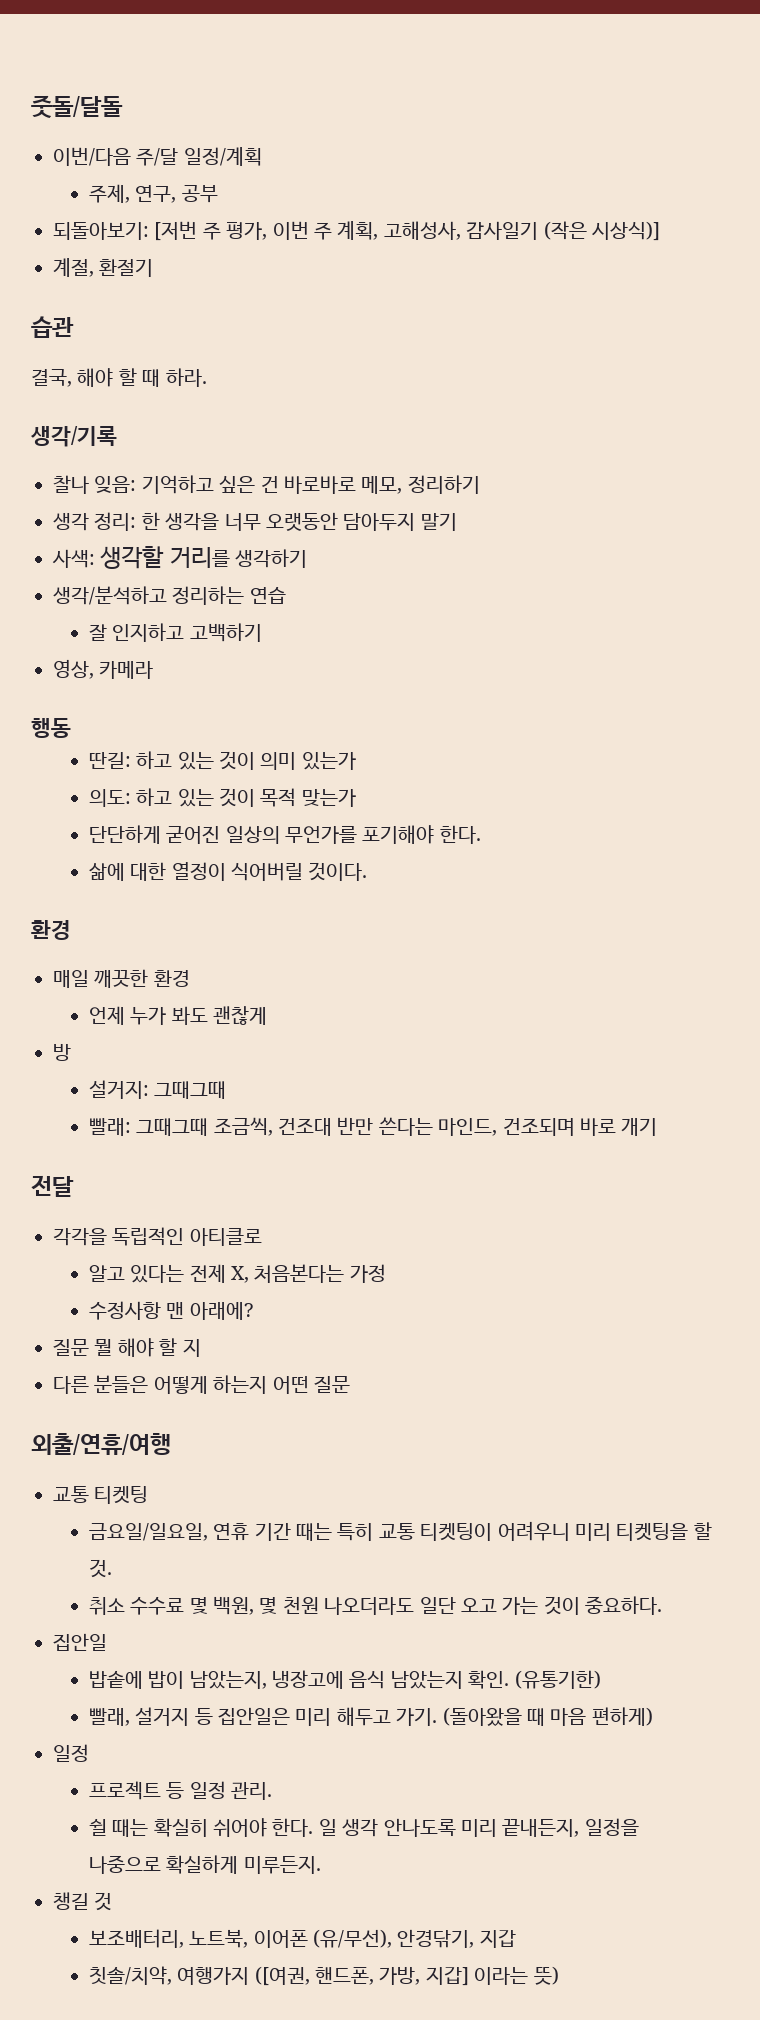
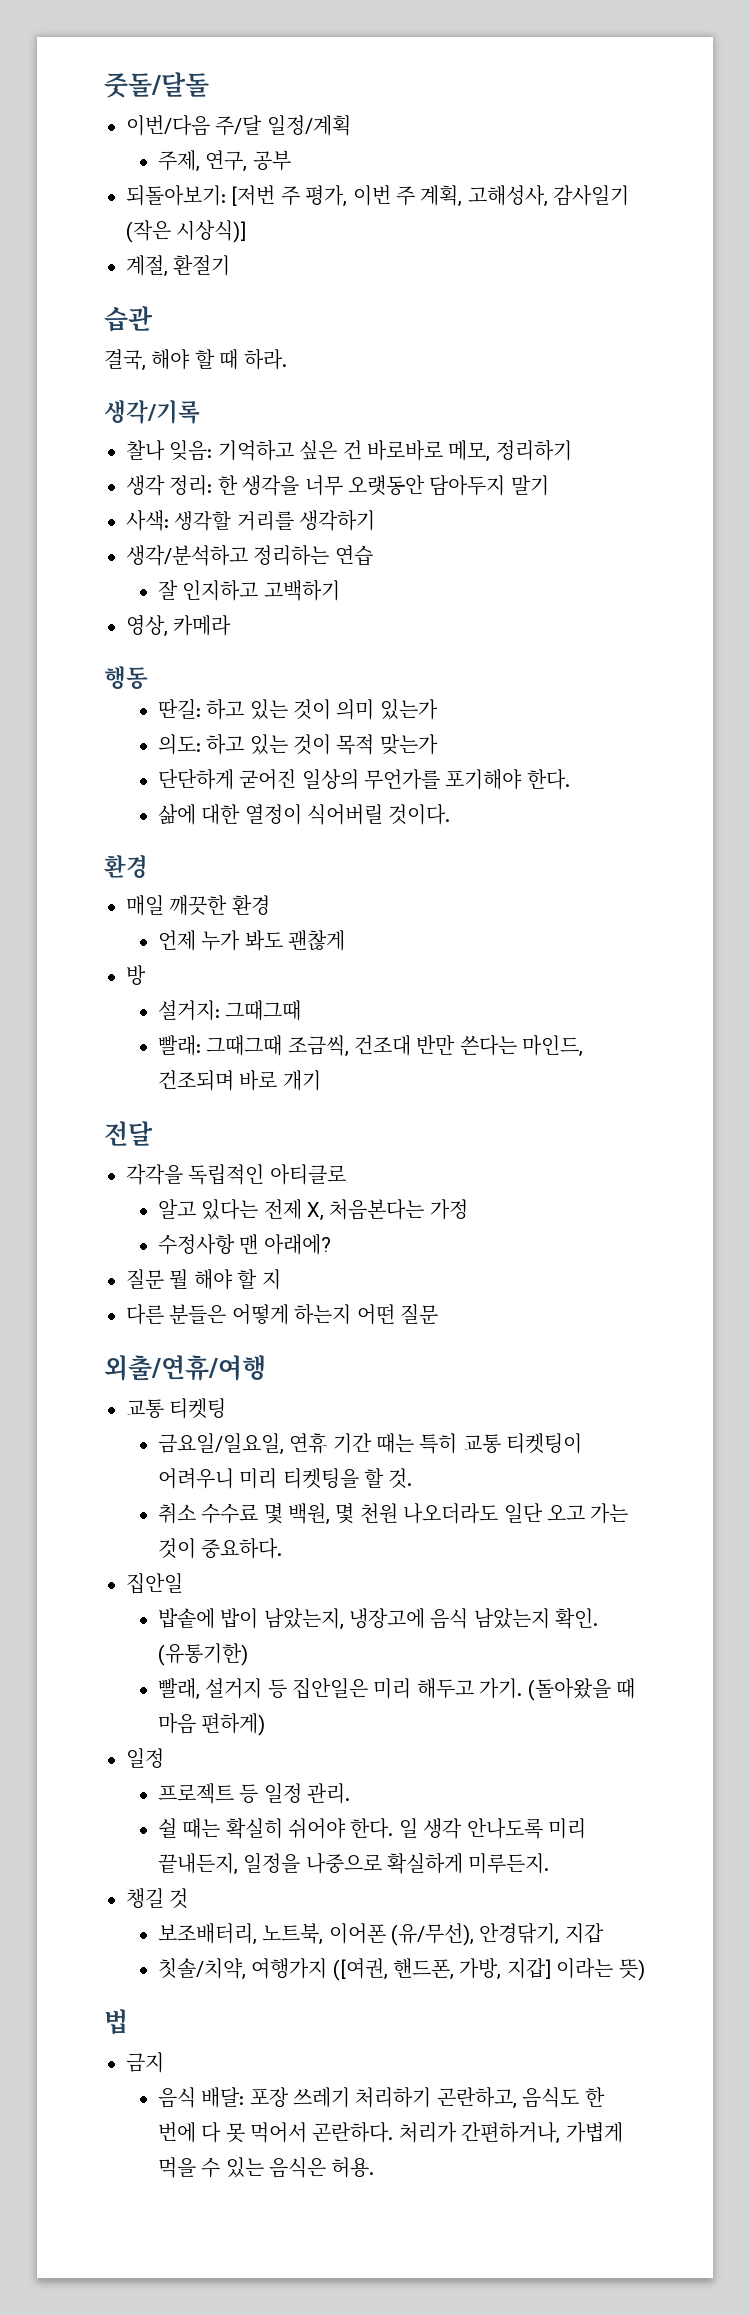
(559, 1975) none -> [104,2009,128,2035] [126,2052,164,2073] [157,2087,605,2109] [157,2122,623,2144] [157,2157,375,2178] // 법 // 금지 // 음식 배달: 포장 쓰레기 처리하기 곤란하고, 음식도 한 번에 다 못 먹어서 곤란하다. 처리가 간편하거나, 가볍게 먹을 수 있는 음식은 허용.

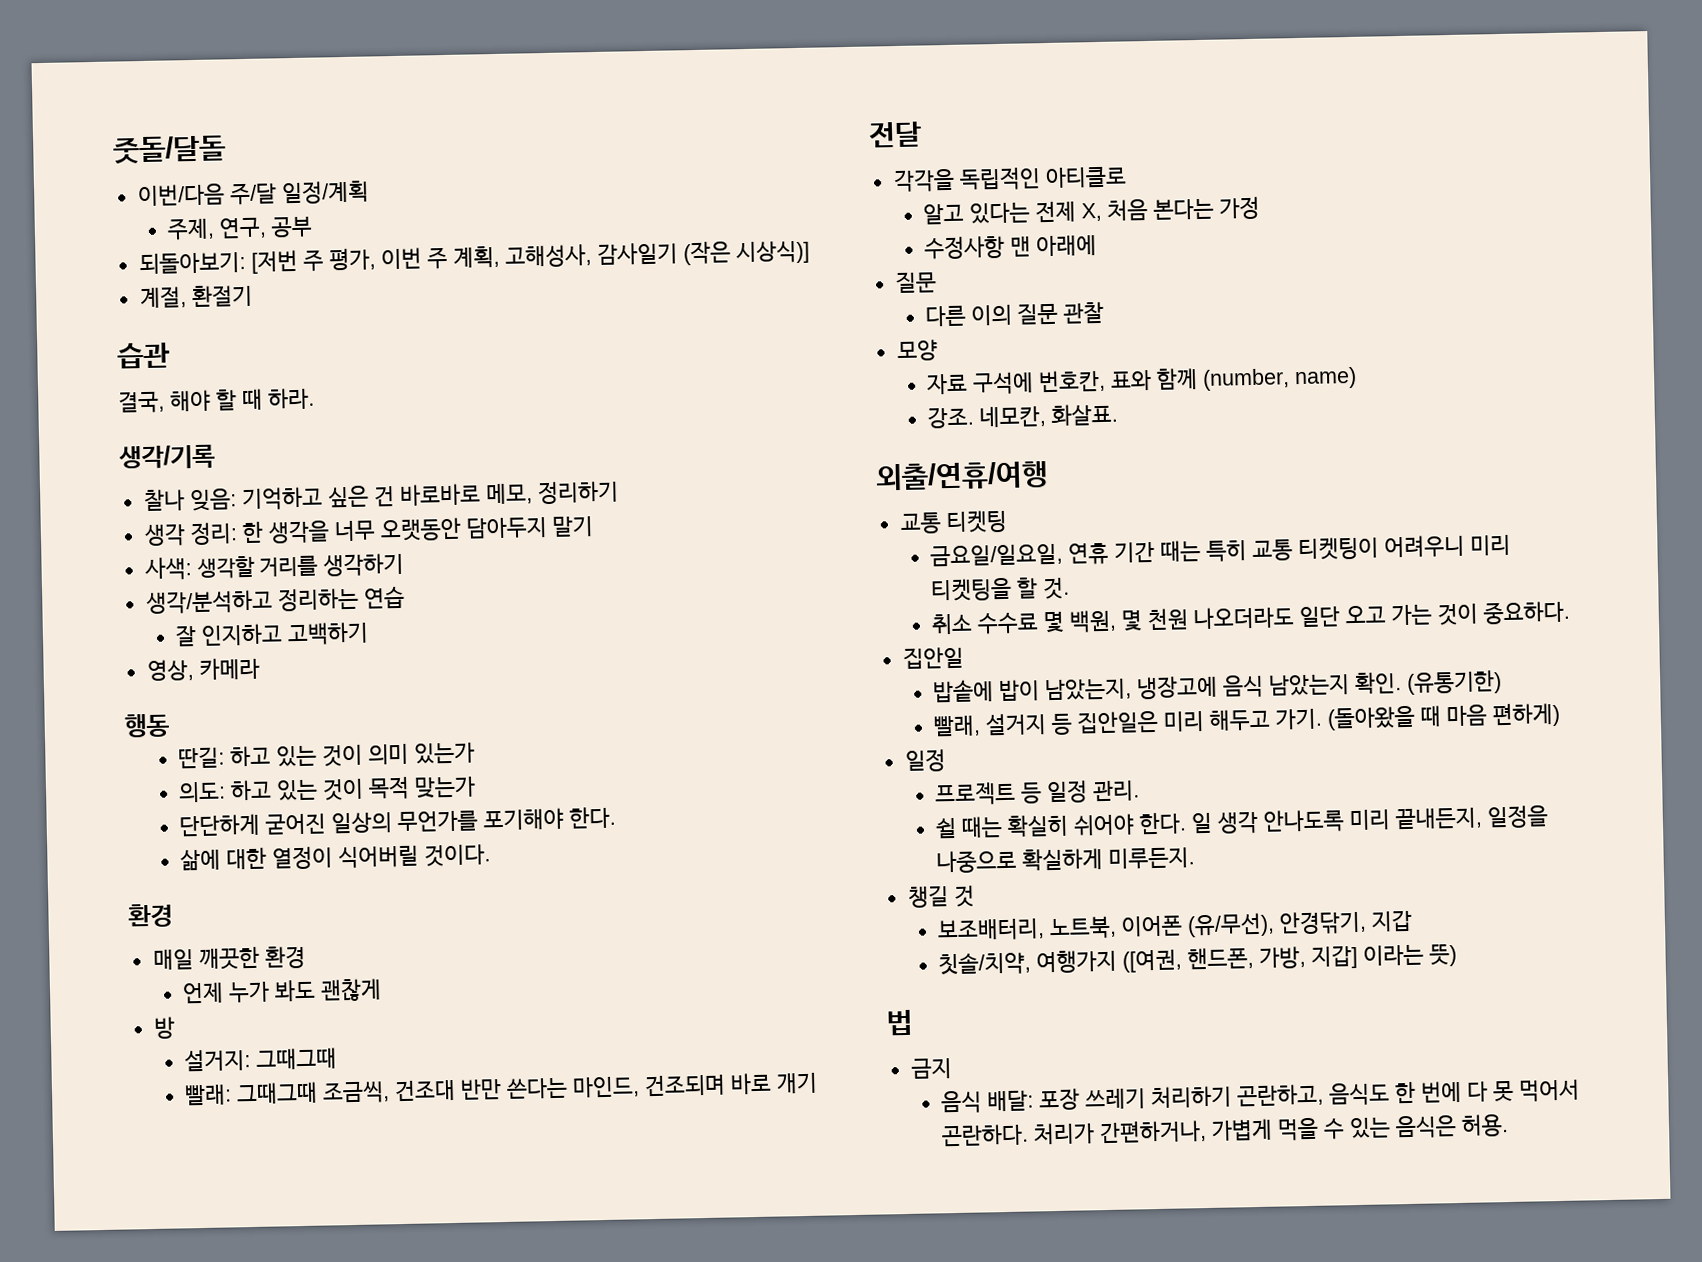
[329,1199,425,1220] 처음본다는 -> [1106,198,1214,221] 처음 본다는
[263,1234,331,1255] [126,1269,281,1290] [126,1304,438,1325] 아래에? // 질문 뭘 해야 할 지 // 다른 분들은 어떻게 하는지 어떤 질문 -> [1035,235,1097,257] [894,271,937,294] [924,301,1104,327] [896,339,938,362] [925,366,1357,395] [926,403,1118,429] 아래에 // 질문 // 다른 이의 질문 관찰 // 모양 // 자료 구석에 번호칸, 표와 함께 (number, name) // 강조. 네모칸, 화살표.

